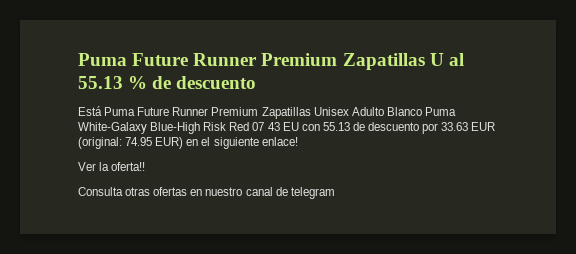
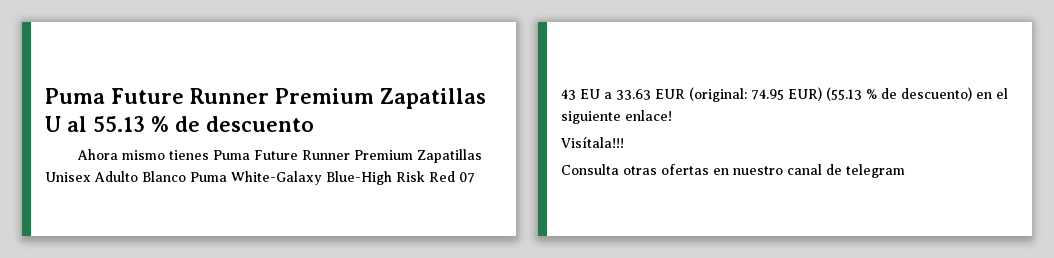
[78,106,102,116] Está -> [76,149,209,160] Ahora mismo tienes
[301,122,439,134] con 55.13 de descuento por -> [604,92,612,99] a
(184, 143) none -> [826,87,972,101] (55.13 % de descuento)
[78,162,146,171] Ver la oferta!! -> [561,136,624,148] Visítala!!!

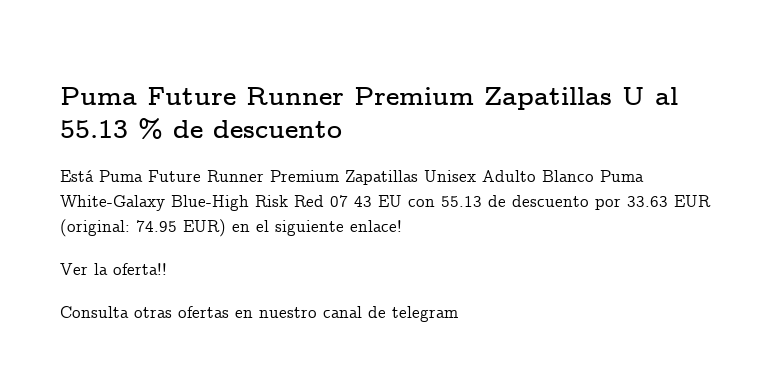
[76,149,209,160] Ahora mismo tienes -> [60,170,94,182] Está
[604,92,612,99] a -> [408,195,621,210] con 55.13 de descuento por
[826,87,972,101] (55.13 % de descuento) -> (226, 228) none
[561,136,624,148] Visítala!!! -> [60,263,167,275] Ver la oferta!!

